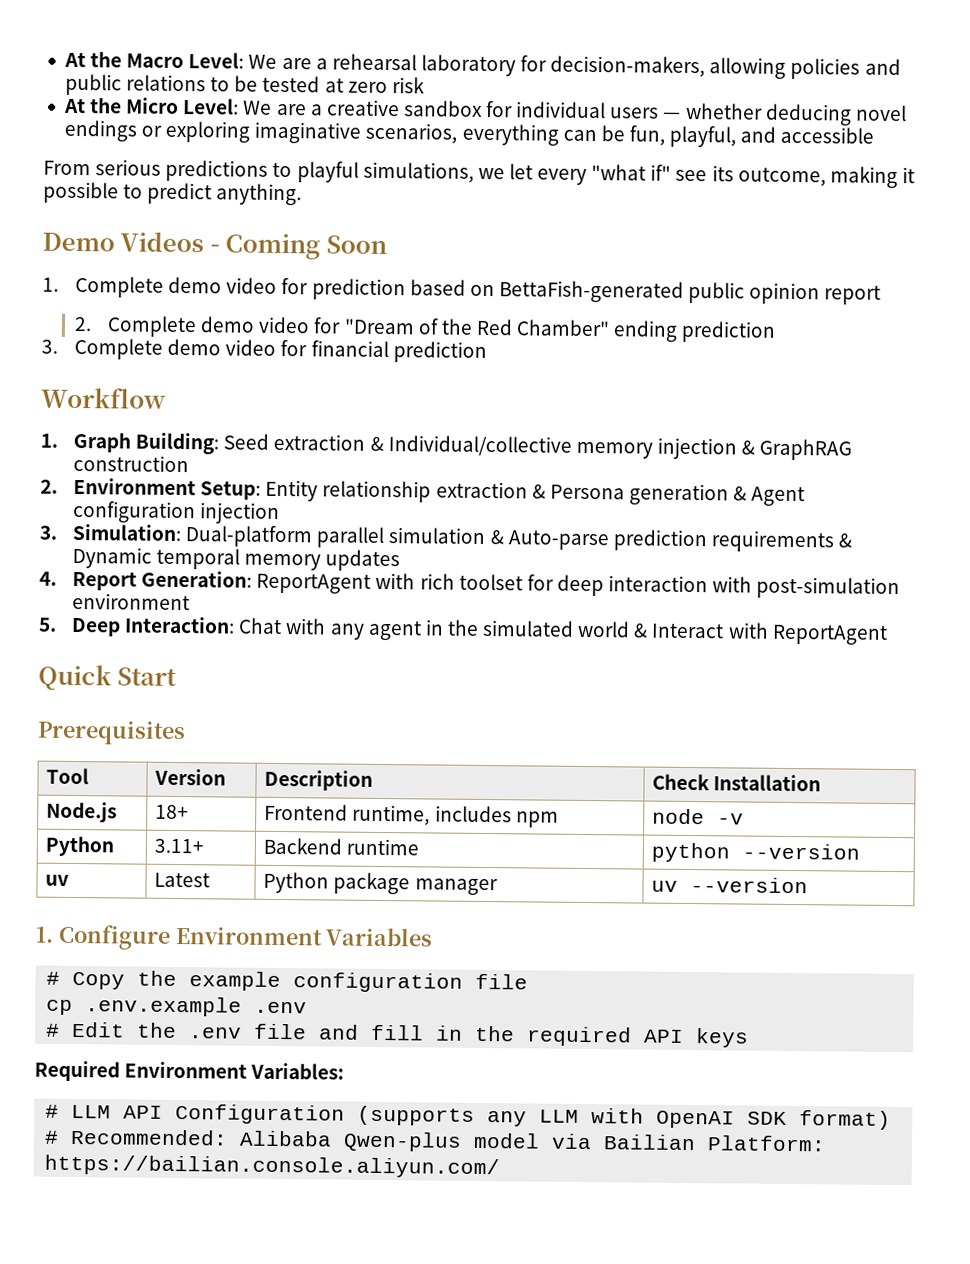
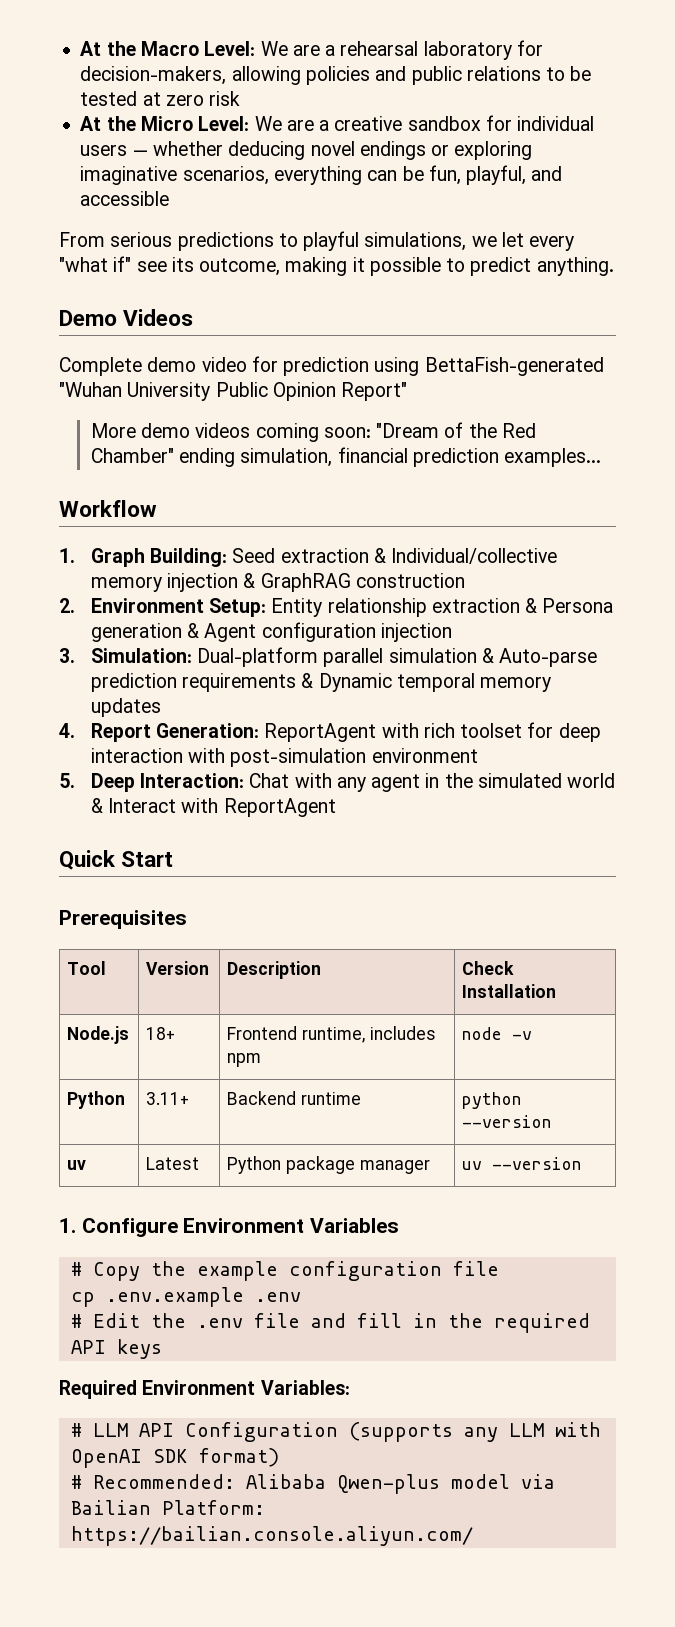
[209,233,387,260] [42,277,59,292] - Coming Soon // 1. -> (194, 317) //
[409,279,882,305] [74,315,342,338] based on BettaFish-generated public opinion report // 2. Complete demo video for -> [374,357,604,376] [59,382,408,401] [90,423,371,442] using BettaFish-generated "Wuhan University Public Opinion Report" // More demo videos coming soon:
[681,320,777,343] [41,337,308,360] prediction // 3. Complete demo video for -> [240,448,333,467] simulation,
(487, 352) none -> [504,448,602,467] examples...

